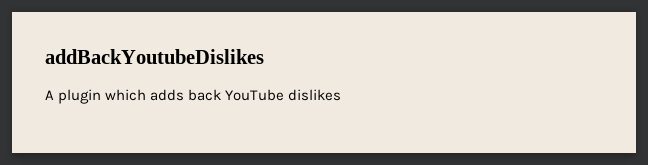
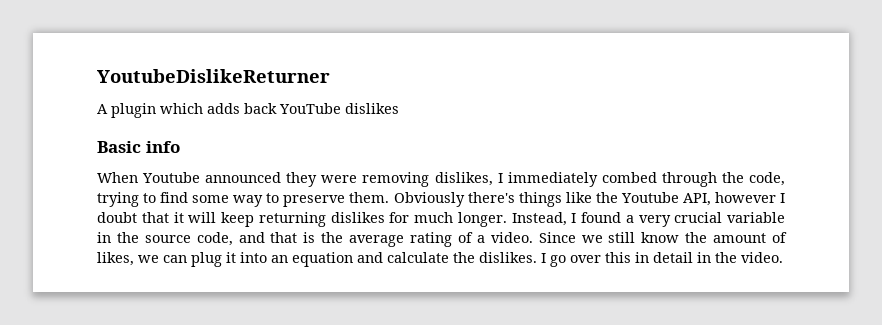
[45,49,264,64] addBackYoutubeDislikes -> [97,69,330,83] YoutubeDislikeReturner
(342, 95) none -> [97,141,180,153] [97,172,786,187] [97,192,785,207] [97,212,785,227] [97,232,788,247] [97,252,783,267] // Basic info // When Youtube announced they were removing dislikes, I immediately combed through the code, trying to find some way to preserve them. Obviously there's things like the Youtube API, however I doubt that it will keep returning dislikes for much longer. Instead, I found a very crucial variable in the source code, and that is the average rating of a video. Since we still know the amount of likes, we can plug it into an equation and calculate the dislikes. I go over this in detail in the video.

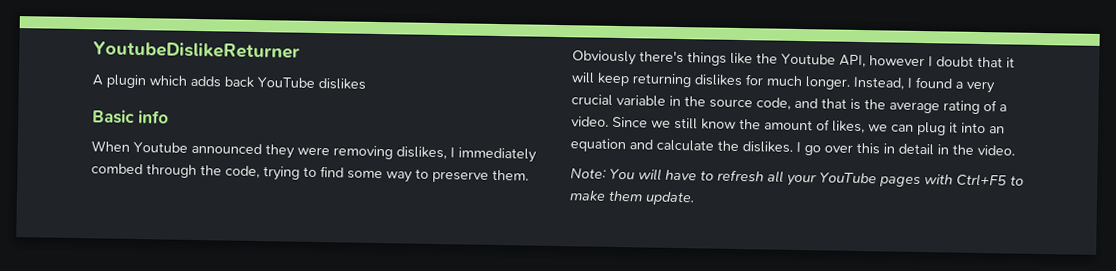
(783, 257) none -> [570,167,1024,188] [569,190,695,206] // Note: You will have to refresh all your YouTube pages with Ctrl+F5 to make them update.

